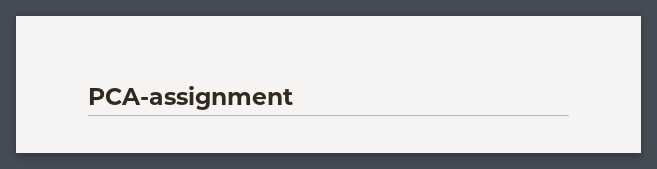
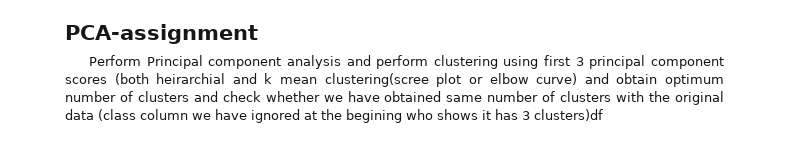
(293, 98) none -> [89,55,725,69] [65,73,725,87] [65,91,724,105] [65,109,603,123] // Perform Principal component analysis and perform clustering using first 3 principal component scores (both heirarchial and k mean clustering(scree plot or elbow curve) and obtain optimum number of clusters and check whether we have obtained same number of clusters with the original data (class column we have ignored at the begining who shows it has 3 clusters)df

